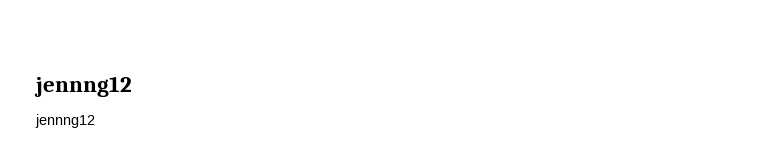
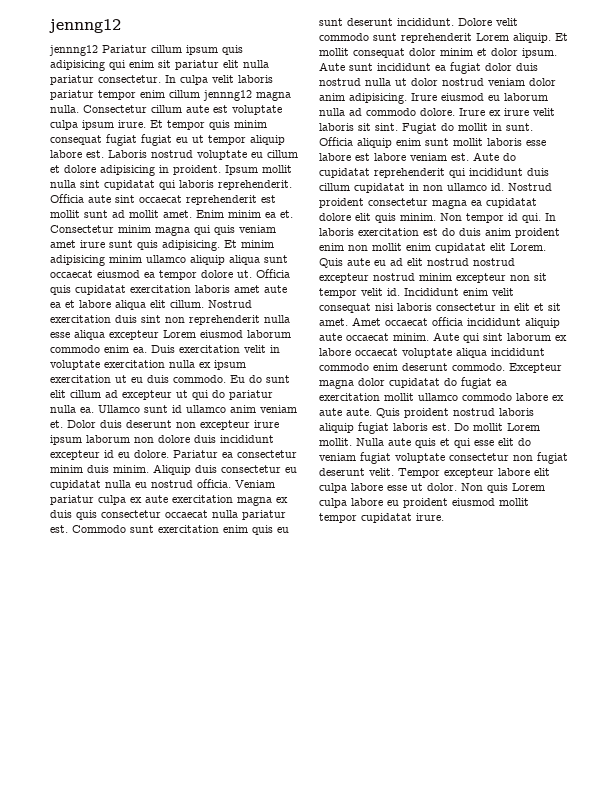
(95, 121) none -> [102,45,243,55] [50,60,269,71] [50,75,273,85] [50,90,291,101] [50,105,282,115] [50,120,267,130] [50,134,285,146] [50,150,298,160] [50,165,292,176] [50,180,292,190] [50,194,276,205] [50,210,293,218] [50,225,276,236] [50,240,274,251] [50,255,288,266] [50,269,290,280] [50,285,287,295] [50,300,252,310] [50,315,290,325] [50,330,291,340] [50,345,280,353] [50,360,246,370] [50,375,290,383] [50,390,273,400] [50,405,297,413] [50,420,279,430] [50,435,274,445] [50,450,297,460] [50,464,297,475] [50,479,275,490] [50,495,288,506] [50,510,286,520] [50,525,289,535] [319,18,518,26] [319,33,568,43] [319,48,557,58] [319,62,538,74] [319,78,556,86] [319,93,548,104] [319,108,555,116] [319,123,533,134] [319,137,546,148] [319,152,516,161] [319,168,549,178] [319,183,552,193] [319,198,537,209] [319,213,556,223] [319,228,560,238] [319,243,546,253] [319,258,515,268] [319,273,547,283] [319,288,514,298] [319,303,561,313] [319,317,560,328] [319,332,567,343] [319,348,545,358] [319,363,562,373] [319,377,507,389] [319,393,564,401] [319,408,534,418] [319,422,540,434] [319,438,531,448] [319,452,568,464] [319,468,550,478] [319,483,545,493] [319,498,529,508] [319,513,444,523] Pariatur cillum ipsum quis adipisicing qui enim sit pariatur elit nulla pariatur consectetur. In culpa velit laboris pariatur tempor enim cillum jennng12 magna nulla. Consectetur cillum aute est voluptate culpa ipsum irure. Et tempor quis minim consequat fugiat fugiat eu ut tempor aliquip labore est. Laboris nostrud voluptate eu cillum et dolore adipisicing in proident. Ipsum mollit nulla sint cupidatat qui laboris reprehenderit. Officia aute sint occaecat reprehenderit est mollit sunt ad mollit amet. Enim minim ea et. Consectetur minim magna qui quis veniam amet irure sunt quis adipisicing. Et minim adipisicing minim ullamco aliquip aliqua sunt occaecat eiusmod ea tempor dolore ut. Officia quis cupidatat exercitation laboris amet aute ea et labore aliqua elit cillum. Nostrud exercitation duis sint non reprehenderit nulla esse aliqua excepteur Lorem eiusmod laborum commodo enim ea. Duis exercitation velit in voluptate exercitation nulla ex ipsum exercitation ut eu duis commodo. Eu do sunt elit cillum ad excepteur ut qui do pariatur nulla ea. Ullamco sunt id ullamco anim veniam et. Dolor duis deserunt non excepteur irure ipsum laborum non dolore duis incididunt excepteur id eu dolore. Pariatur ea consectetur minim duis minim. Aliquip duis consectetur eu cupidatat nulla eu nostrud officia. Veniam pariatur culpa ex aute exercitation magna ex duis quis consectetur occaecat nulla pariatur est. Commodo sunt exercitation enim quis eu sunt deserunt incididunt. Dolore velit commodo sunt reprehenderit Lorem aliquip. Et mollit consequat dolor minim et dolor ipsum. Aute sunt incididunt ea fugiat dolor duis nostrud nulla ut dolor nostrud veniam dolor anim adipisicing. Irure eiusmod eu laborum nulla ad commodo dolore. Irure ex irure velit laboris sit sint. Fugiat do mollit in sunt. Officia aliquip enim sunt mollit laboris esse labore est labore veniam est. Aute do cupidatat reprehenderit qui incididunt duis cillum cupidatat in non ullamco id. Nostrud proident consectetur magna ea cupidatat dolore elit quis minim. Non tempor id qui. In laboris exercitation est do duis anim proident enim non mollit enim cupidatat elit Lorem. Quis aute eu ad elit nostrud nostrud excepteur nostrud minim excepteur non sit tempor velit id. Incididunt enim velit consequat nisi laboris consectetur in elit et sit amet. Amet occaecat officia incididunt aliquip aute occaecat minim. Aute qui sint laborum ex labore occaecat voluptate aliqua incididunt commodo enim deserunt commodo. Excepteur magna dolor cupidatat do fugiat ea exercitation mollit ullamco commodo labore ex aute aute. Quis proident nostrud laboris aliquip fugiat laboris est. Do mollit Lorem mollit. Nulla aute quis et qui esse elit do veniam fugiat voluptate consectetur non fugiat deserunt velit. Tempor excepteur labore elit culpa labore esse ut dolor. Non quis Lorem culpa labore eu proident eiusmod mollit tempor cupidatat irure.

